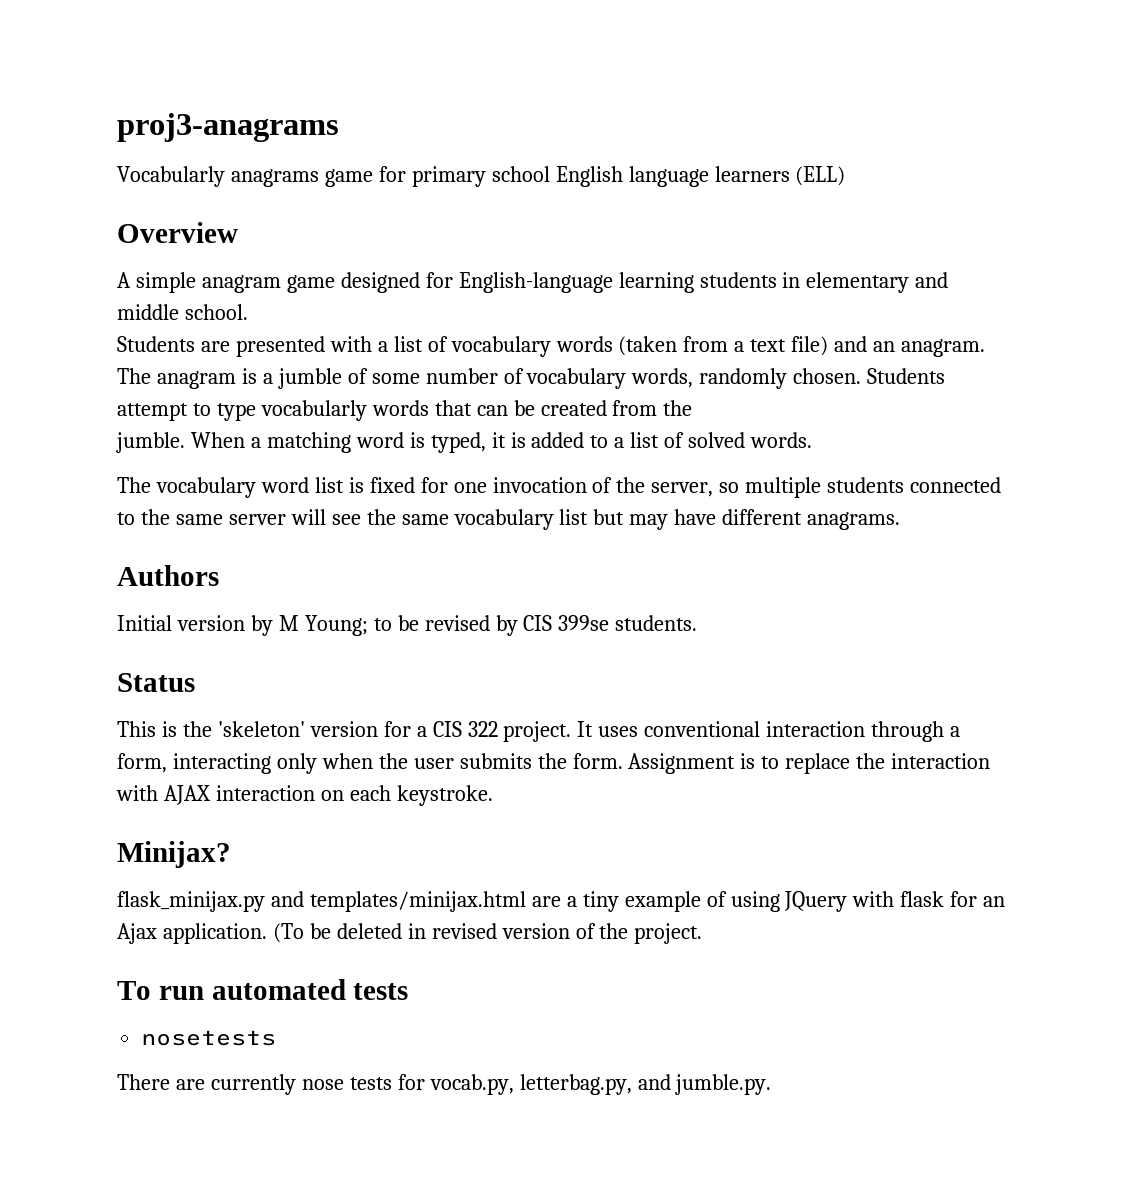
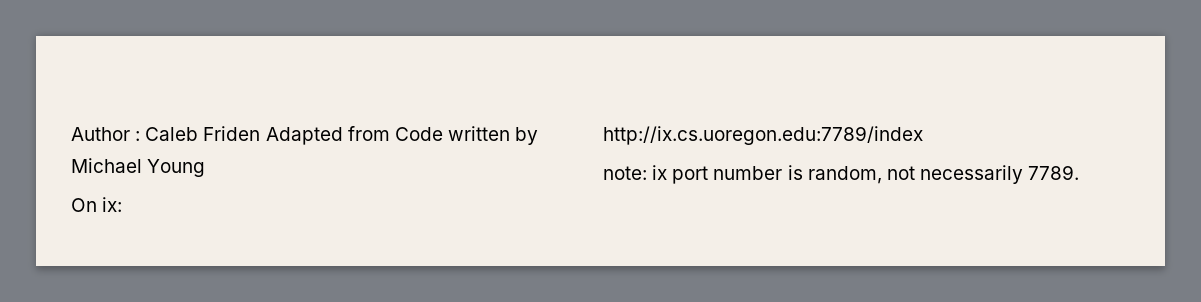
[117,113,339,142] [117,166,846,187] [117,222,238,243] [117,272,949,293] [117,304,248,320] [117,336,986,357] [117,368,946,389] [117,400,693,421] [116,432,813,453] [117,477,1002,498] [117,509,901,530] [117,565,219,586] [117,615,698,636] [117,673,195,692] [117,721,961,742] [117,753,991,774] [116,785,493,806] [117,841,231,868] [117,891,1006,912] [117,923,703,944] [117,979,409,1000] [141,1030,277,1046] [117,1074,772,1095] proj3-anagrams // Vocabularly anagrams game for primary school English language learners (ELL) // Overview // A simple anagram game designed for English-language learning students in elementary and middle school. // Students are presented with a list of vocabulary words (taken from a text file) and an anagram. The anagram is a jumble of some number of vocabulary words, randomly chosen. Students attempt to type vocabularly words that can be created from the // jumble. When a matching word is typed, it is added to a list of solved words. // The vocabulary word list is fixed for one invocation of the server, so multiple students connected to the same server will see the same vocabulary list but may have different anagrams. // Authors // Initial version by M Young; to be revised by CIS 399se students. // Status // This is the 'skeleton' version for a CIS 322 project. It uses conventional interaction through a form, interacting only when the user submits the form. Assignment is to replace the interaction with AJAX interaction on each keystroke. // Minijax? // flask_minijax.py and templates/minijax.html are a tiny example of using JQuery with flask for an Ajax application. (To be deleted in revised version of the project. // To run automated tests // nosetests // There are currently nose tests for vocab.py, letterbag.py, and jumble.py. -> [71,126,539,145] [71,158,206,177] [71,197,123,212] [603,126,923,145] [603,165,1080,184] Author : Caleb Friden Adapted from Code written by Michael Young // On ix: // http://ix.cs.uoregon.edu:7789/index // note: ix port number is random, not necessarily 7789.

